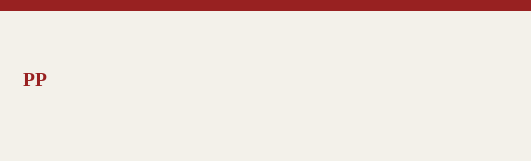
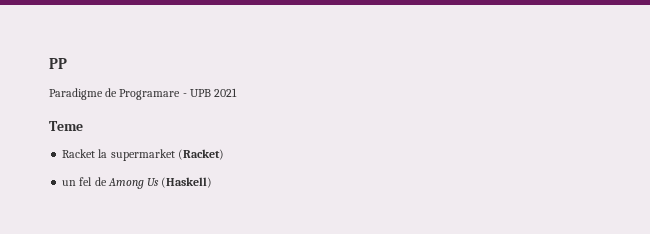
(47, 79) none -> [49,88,238,100] [49,121,83,131] [62,149,224,161] [62,177,213,189] // Paradigme de Programare - UPB 2021 // Teme // Racket la supermarket (Racket) // un fel de Among Us (Haskell)

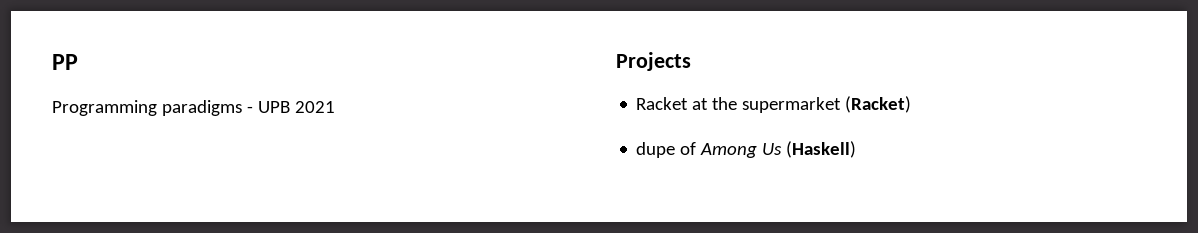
[49,88,181,100] Paradigme de Programare -> [52,100,242,116] Programming paradigms
[49,121,83,131] Teme -> [616,52,691,71] Projects
[98,149,108,158] la -> [692,97,738,110] at the
[62,177,107,186] un fel de -> [636,142,697,158] dupe of

